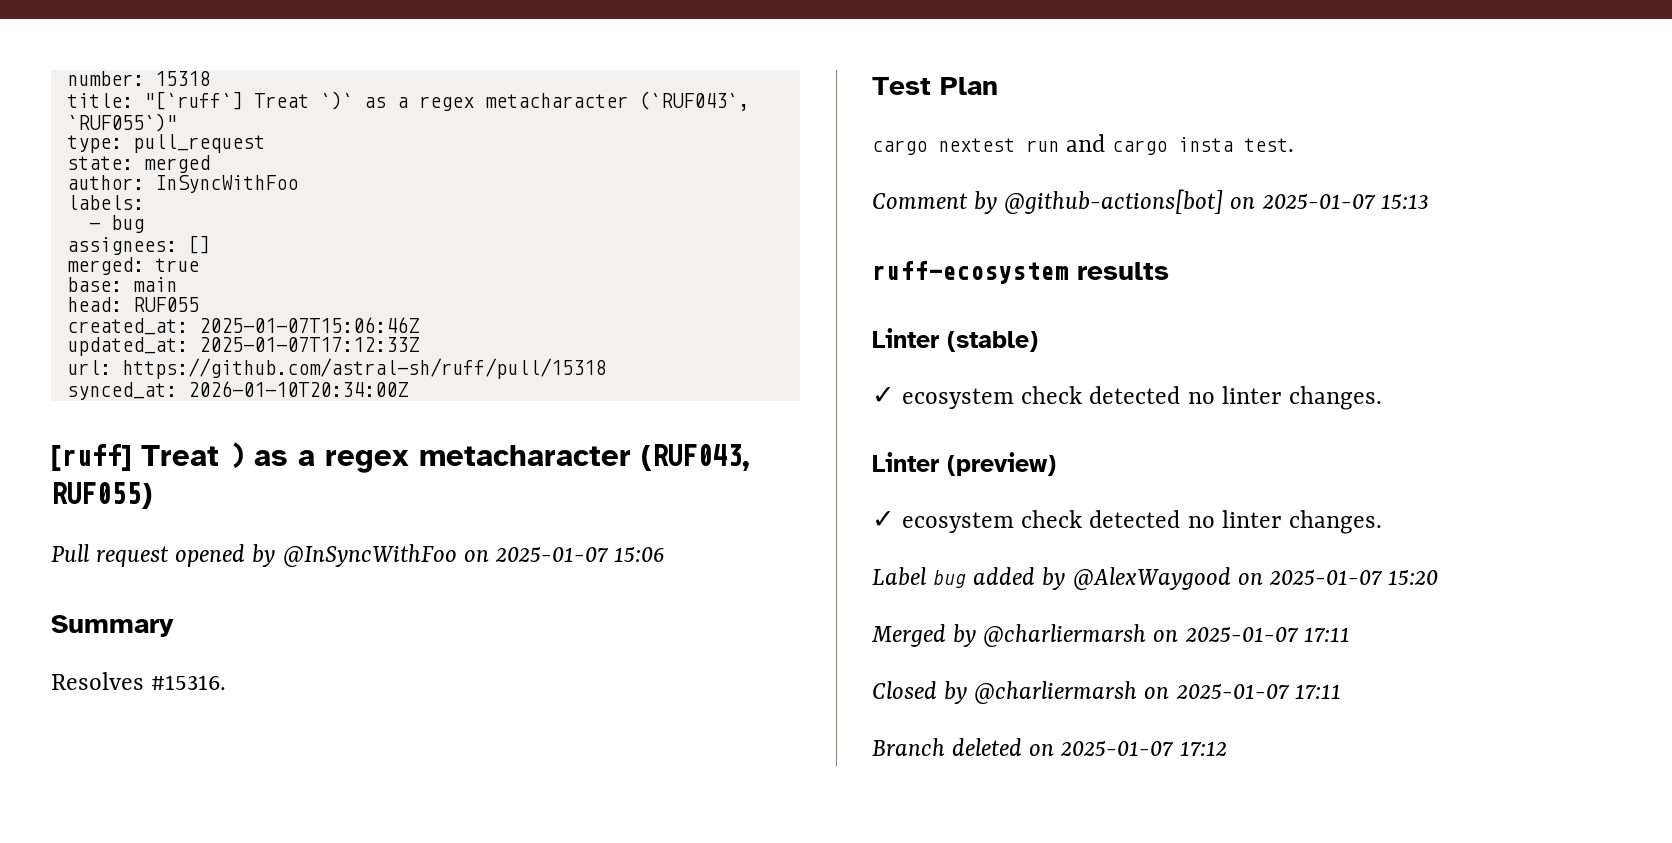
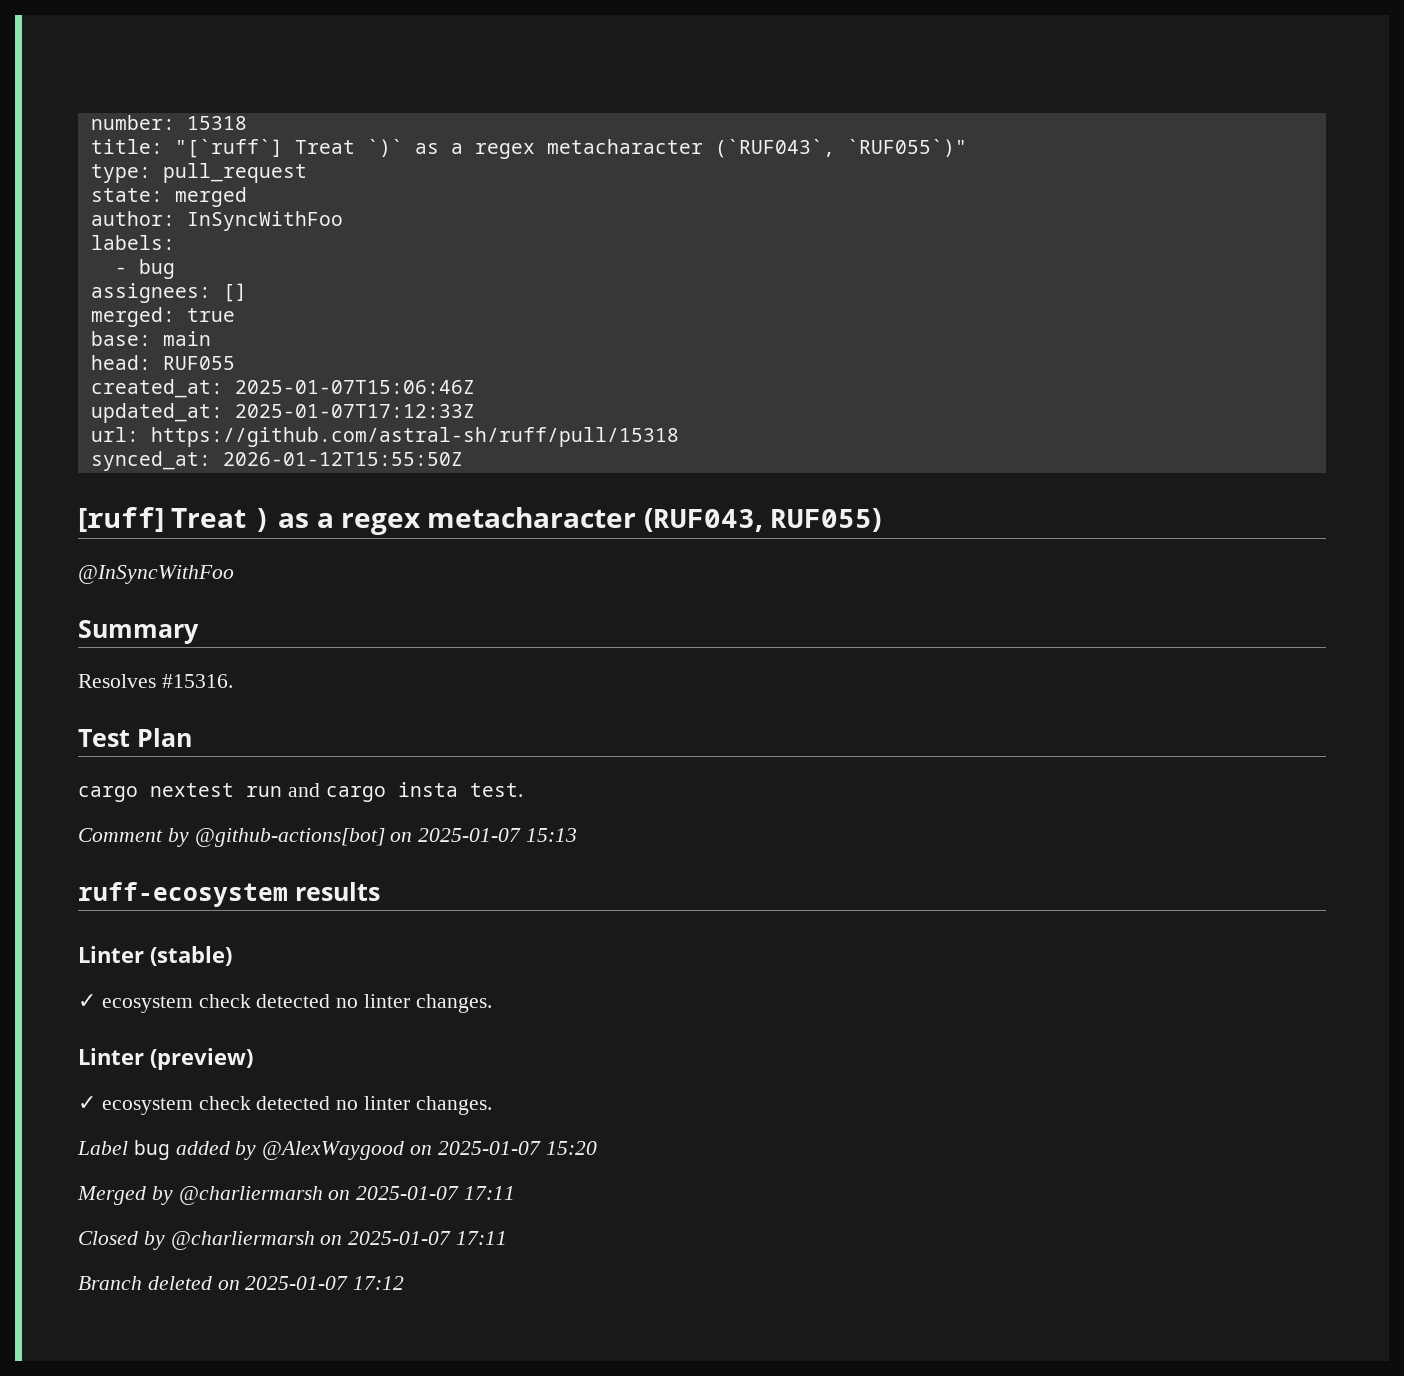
[187,381,408,397] 2026-01-10T20:34:00Z -> [222,452,463,466] 2026-01-12T15:55:50Z
[51,544,666,567] Pull request opened by @InSyncWithFoo on 2025-01-07 15:06 -> [78,565,234,584] @InSyncWithFoo

